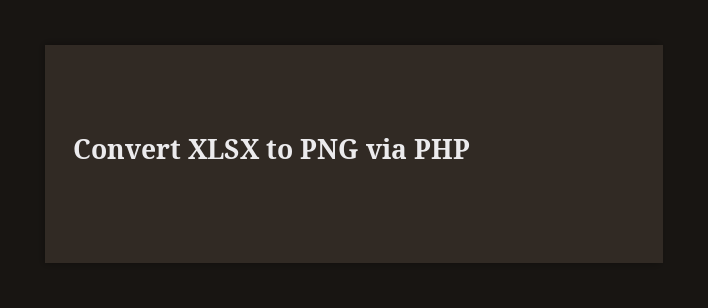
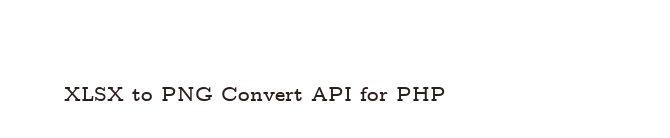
[73,139,181,159] Convert -> (64, 94) none
[365,138,407,159] via -> [221,87,388,101] Convert API for

